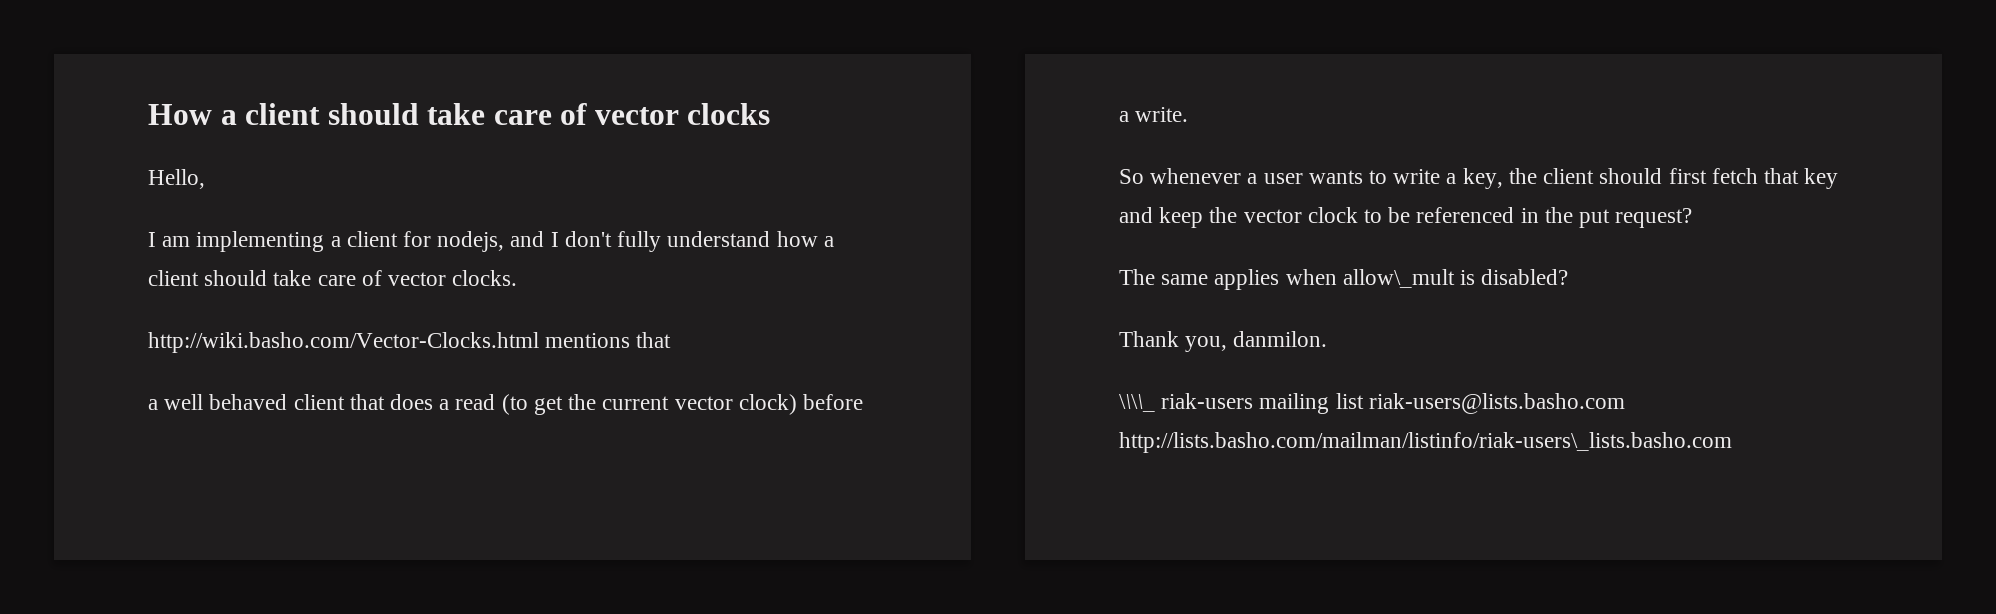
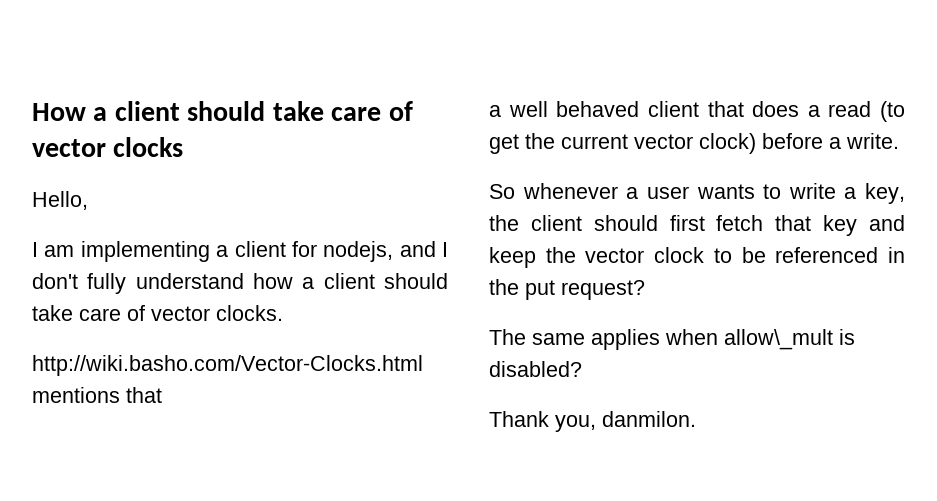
[1119,393,1625,414] [1119,432,1732,453] // \\\\_ riak-users mailing list riak-users@lists.basho.com http://lists.basho.com/mailman/listinfo/riak-users\_lists.basho.com -> (696, 419) none

